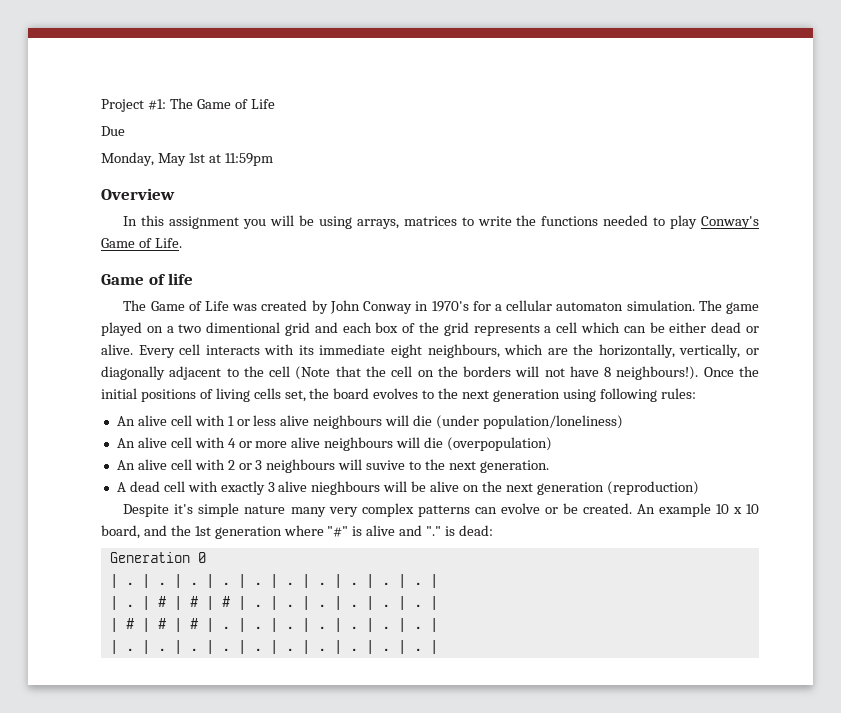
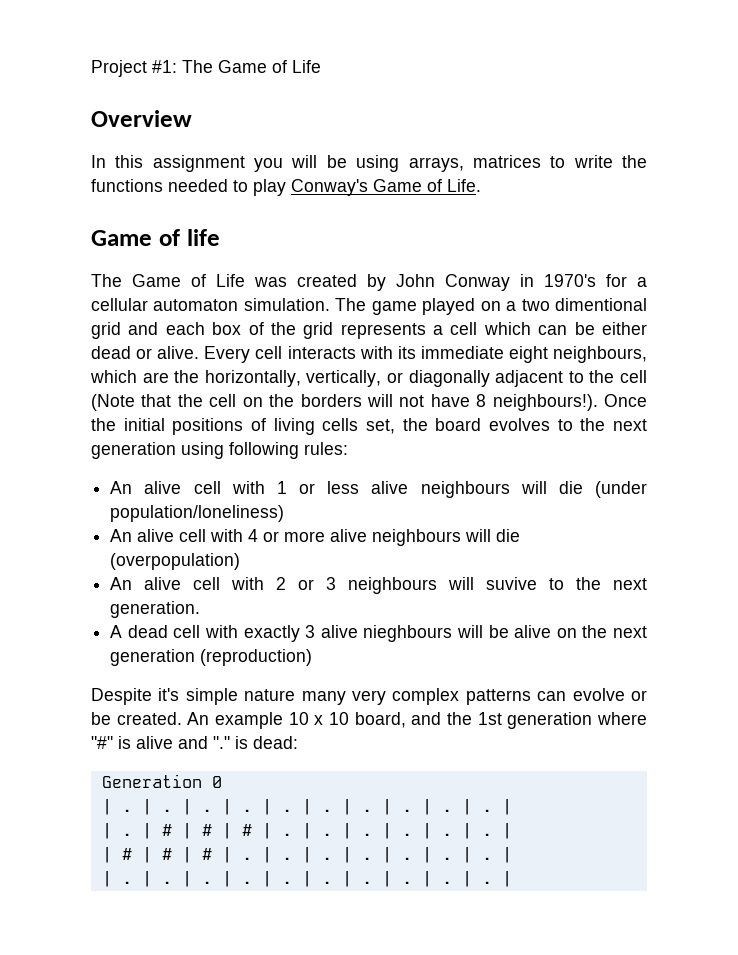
[101,126,125,136] [101,152,273,166] // Due // Monday, May 1st at 11:59pm -> (321, 66) none

